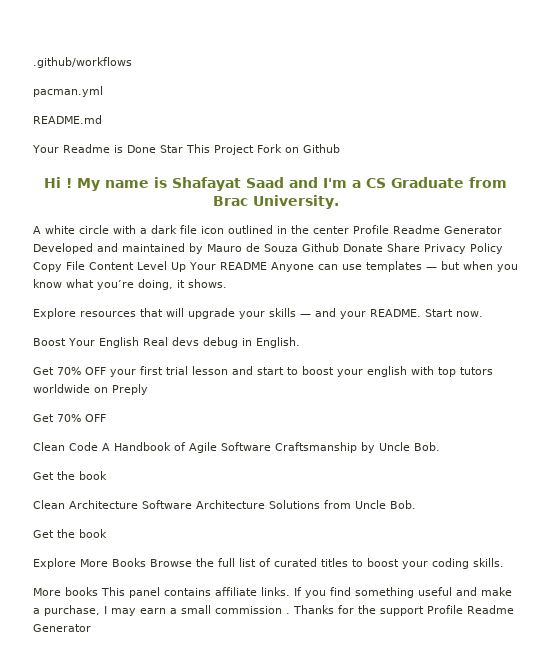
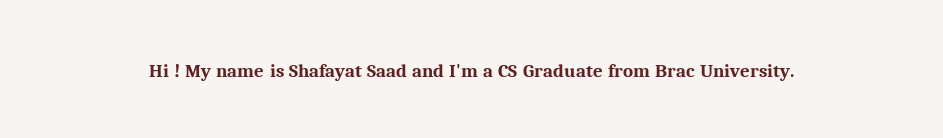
[33,57,132,68] [33,86,103,97] [33,115,102,124] [32,144,340,155] .github/workflows // pacman.yml // README.md // Your Readme is Done Star This Project Fork on Github // -> (149, 70) none
[33,225,502,234] [33,243,503,254] [33,261,518,272] [33,279,227,290] [33,308,483,319] [33,337,300,348] [33,366,493,377] [33,384,148,395] [33,414,106,422] [33,442,440,453] [33,471,107,480] [33,500,416,509] [33,529,107,538] [33,558,504,569] [33,587,512,598] [33,605,514,616] [33,624,91,632] // A white circle with a dark file icon outlined in the center Profile Readme Generator Developed and maintained by Mauro de Souza Github Donate Share Privacy Policy Copy File Content Level Up Your README Anyone can use templates — but when you know what you’re doing, it shows. // Explore resources that will upgrade your skills — and your README. Start now. // Boost Your English Real devs debug in English. // Get 70% OFF your first trial lesson and start to boost your english with top tutors worldwide on Preply // Get 70% OFF // Clean Code A Handbook of Agile Software Craftsmanship by Uncle Bob. // Get the book // Clean Architecture Software Architecture Solutions from Uncle Bob. // Get the book // Explore More Books Browse the full list of curated titles to boost your coding skills. // More books This panel contains affiliate links. If you find something useful and make a purchase, I may earn a small commission . Thanks for the support Profile Readme Generator -> (794, 72) none

